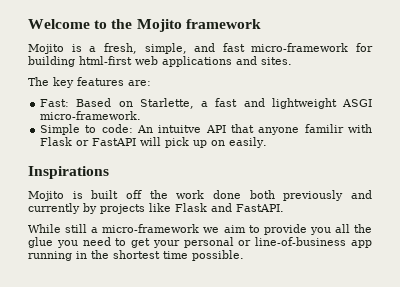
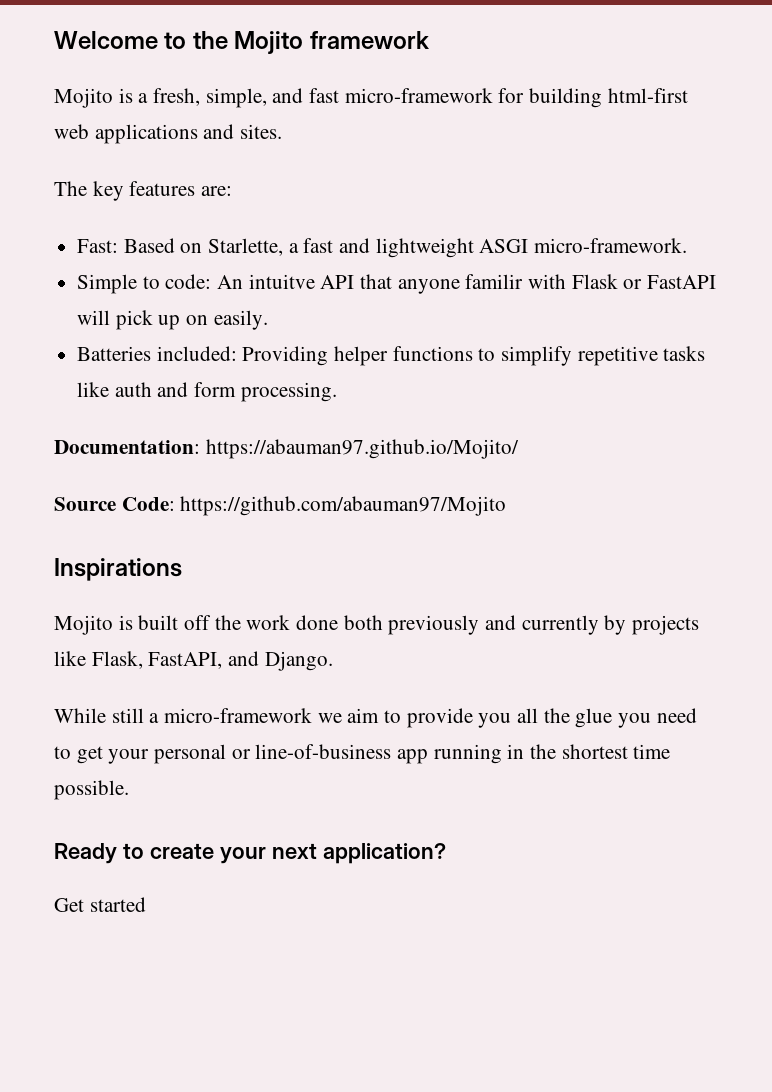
(268, 142) none -> [77,346,706,366] [77,382,337,402] [54,439,519,459] [54,496,507,516] // Batteries included: Providing helper functions to simplify repetitive tasks like auth and form processing. // Documentation: https://abauman97.github.io/Mojito/ // Source Code: https://github.com/abauman97/Mojito
[175,203,284,212] Flask and FastAPI. -> [91,651,333,671] Flask, FastAPI, and Django.
(244, 255) none -> [54,843,446,864] [54,897,146,912] // Ready to create your next application? // Get started

